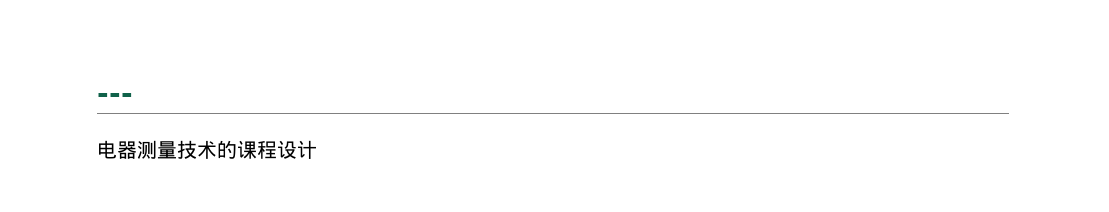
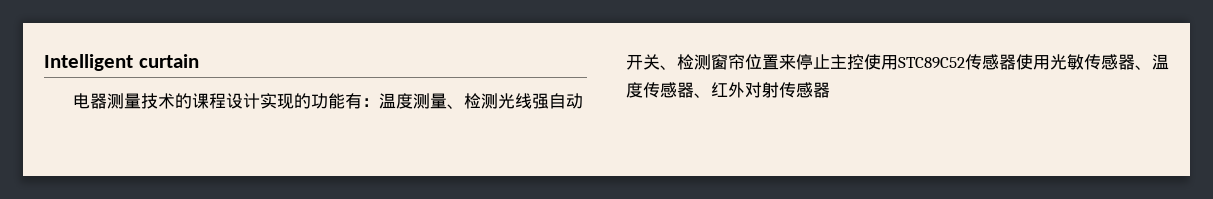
[97,93,133,102] --- -> [44,54,199,71] Intelligent curtain
(317, 149) none -> [259,93,583,109] [626,54,1169,70] [626,82,830,98] 实现的功能有：温度测量、检测光线强自动开关、检测窗帘位置来停止主控使用STC89C52传感器使用光敏传感器、温度传感器、红外对射传感器

